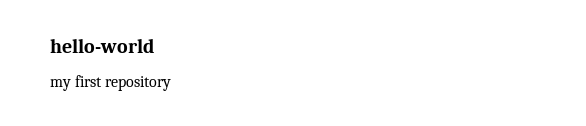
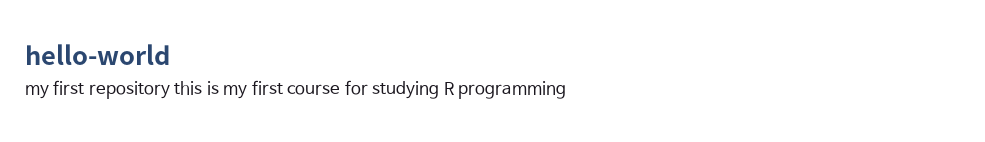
(172, 83) none -> [174,80,567,99] this is my first course for studying R programming

